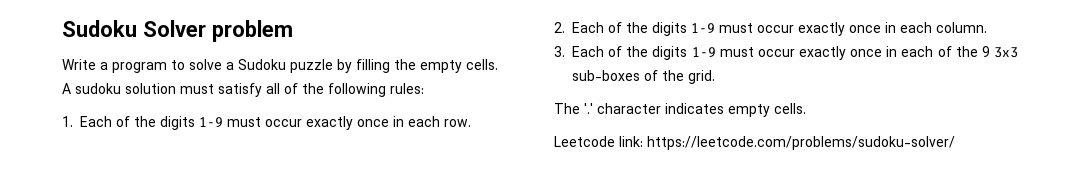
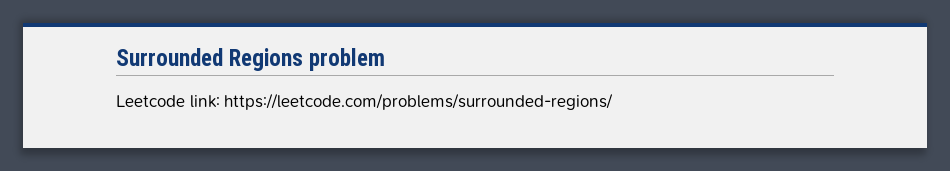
[62,20,206,37] Sudoku Solver -> [116,48,304,71] Surrounded Regions
[62,59,498,73] [62,83,424,97] [62,116,471,130] [554,22,987,36] [554,46,1019,60] [572,70,715,84] [554,103,806,117] // Write a program to solve a Sudoku puzzle by filling the empty cells. // A sudoku solution must satisfy all of the following rules: // 1. Each of the digits 1-9 must occur exactly once in each row. // 2. Each of the digits 1-9 must occur exactly once in each column. // 3. Each of the digits 1-9 must occur exactly once in each of the 9 3x3 sub-boxes of the grid. // The '.' character indicates empty cells. -> (386, 59) none
[647,136,955,150] https://leetcode.com/problems/sudoku-solver/ -> [224,93,614,110] https://leetcode.com/problems/surrounded-regions/

